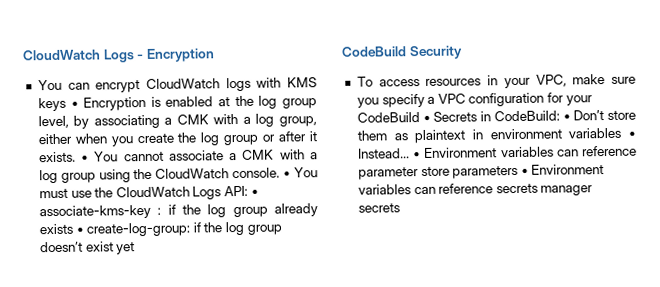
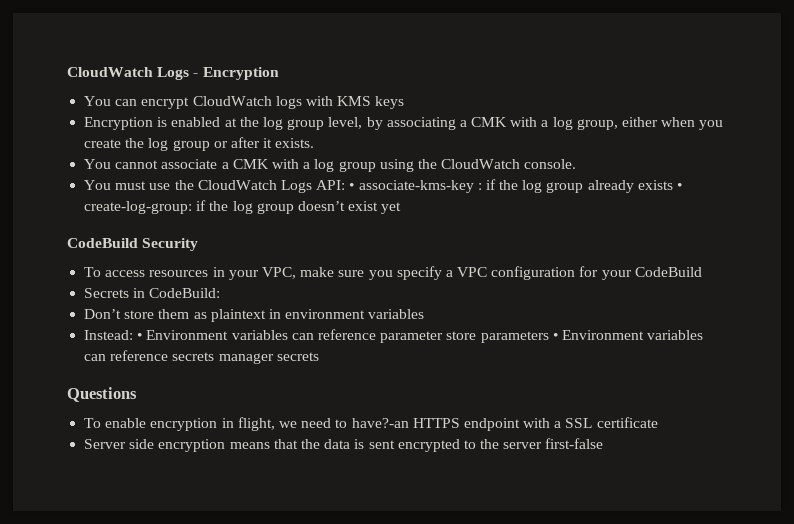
[70,101,79,108] • -> (405, 102) //
[81,155,90,162] • -> (315, 143) //
[283,171,292,178] • -> (577, 164) //
[422,115,431,122] • -> (702, 272) //
[562,114,571,121] • -> (221, 293) //
[628,131,636,138] [357,148,410,159] • Instead… -> [84,330,134,340] // Instead:
(400, 208) none -> [67,387,137,402] [84,417,658,431] [84,438,604,452] // Questions // To enable encryption in flight, we need to have?-an HTTPS endpoint with a SSL certificate // Server side encryption means that the data is sent encrypted to the server first-false

